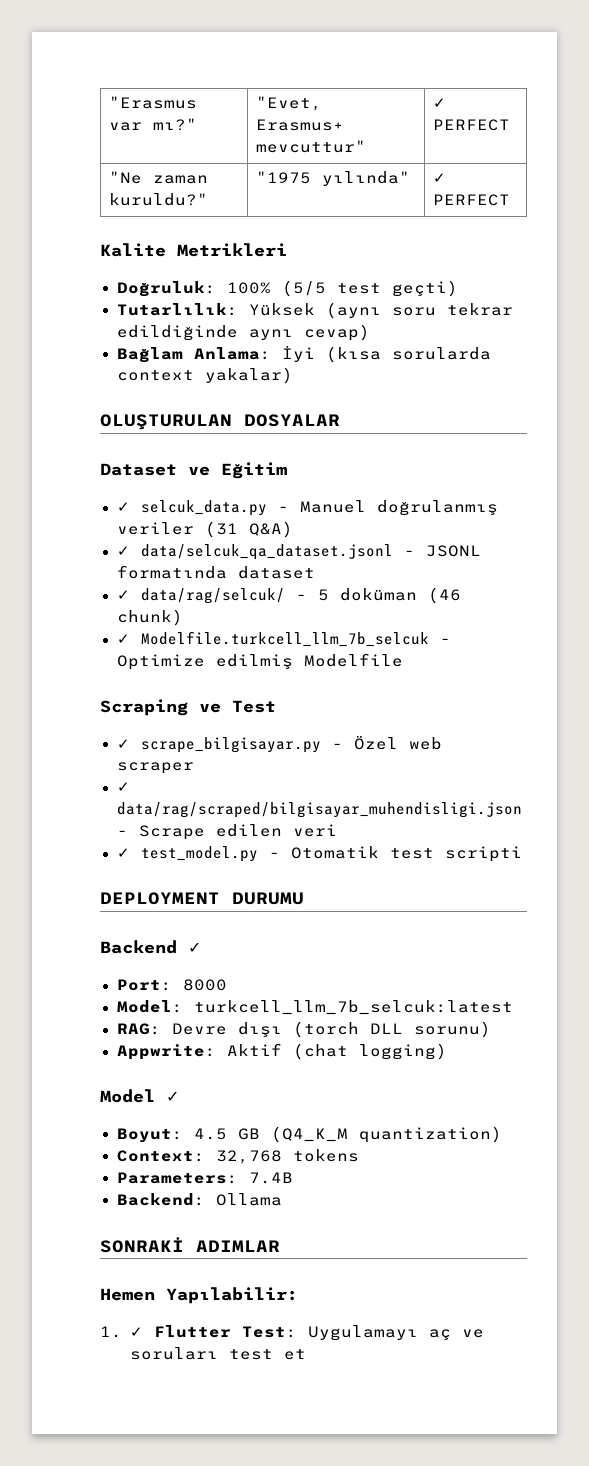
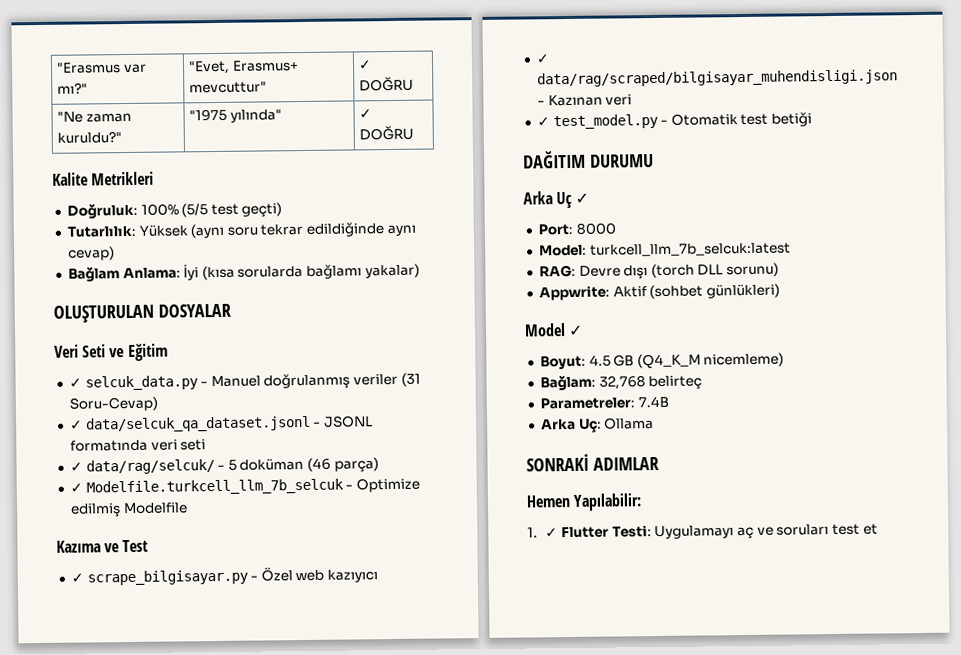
[432,119,510,131] PERFECT -> [359,76,415,92] DOĞRU
[432,194,510,206] PERFECT -> [359,125,415,141] DOĞRU
[116,370,194,381] context -> [306,264,363,279] bağlamı
[100,463,177,476] Dataset -> [54,344,107,358] Veri Seti
[248,521,293,538] Q&A) -> [68,396,158,412] Soru-Cevap)
[237,566,315,579] dataset -> [150,439,207,451] veri seti
[116,609,183,626] chunk) -> [333,457,379,473] parça)
[100,699,188,716] Scraping -> [56,540,101,553] Kazıma
[116,762,194,774] scraper -> [327,569,379,583] kazıyıcı
[138,824,282,840] Scrape edilen -> [547,94,603,107] Kazınan
[444,846,522,862] [100,892,220,905] scripti // DEPLOYMENT -> [771,112,813,127] [523,150,586,169] betiği // DAĞITIM
[100,940,177,954] Backend -> [523,191,573,209] Arka Uç
[292,1043,447,1060] (chat logging) -> [649,283,780,300] (sohbet günlükleri)
[358,1126,502,1143] [116,1149,359,1164] [116,1172,238,1184] quantization) // Context: 32,768 tokens // Parameters: -> [703,352,785,368] [539,374,703,391] [539,397,635,410] nicemleme) // Bağlam: 32,768 belirteç // Parametreler:
[116,1193,205,1206] Backend: -> [540,418,602,433] Arka Uç:
[241,1326,297,1338] Test: -> [611,525,652,538] Testi:

